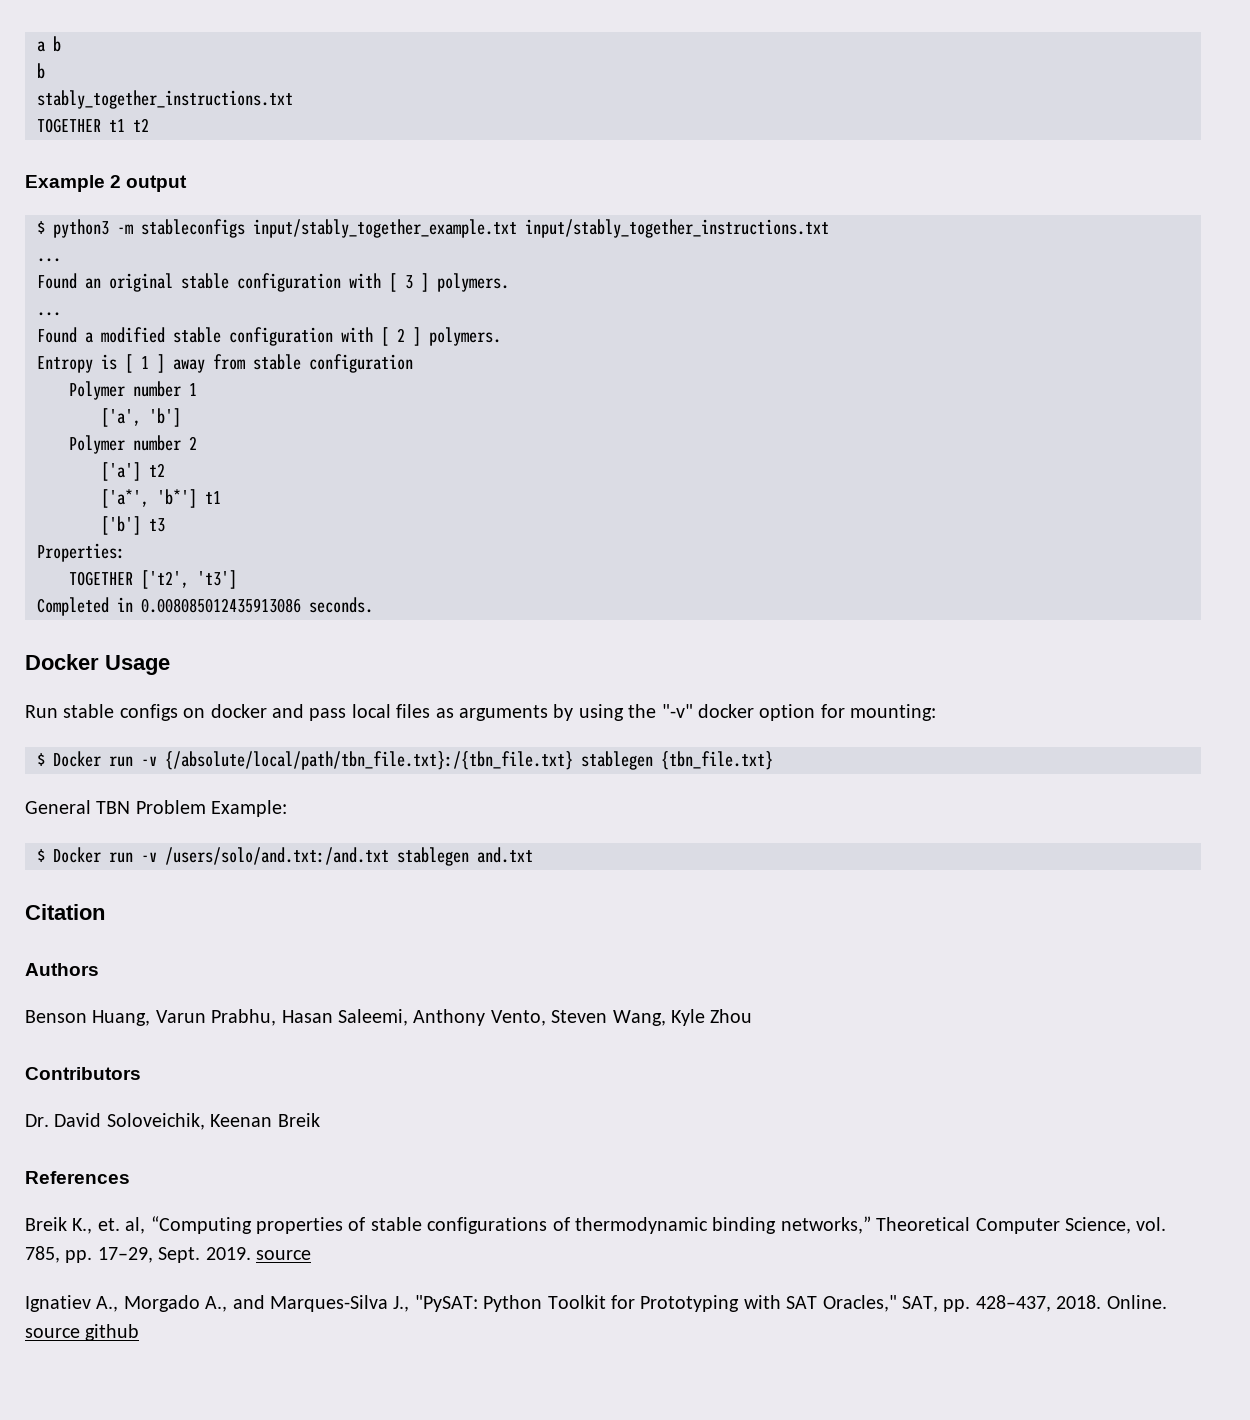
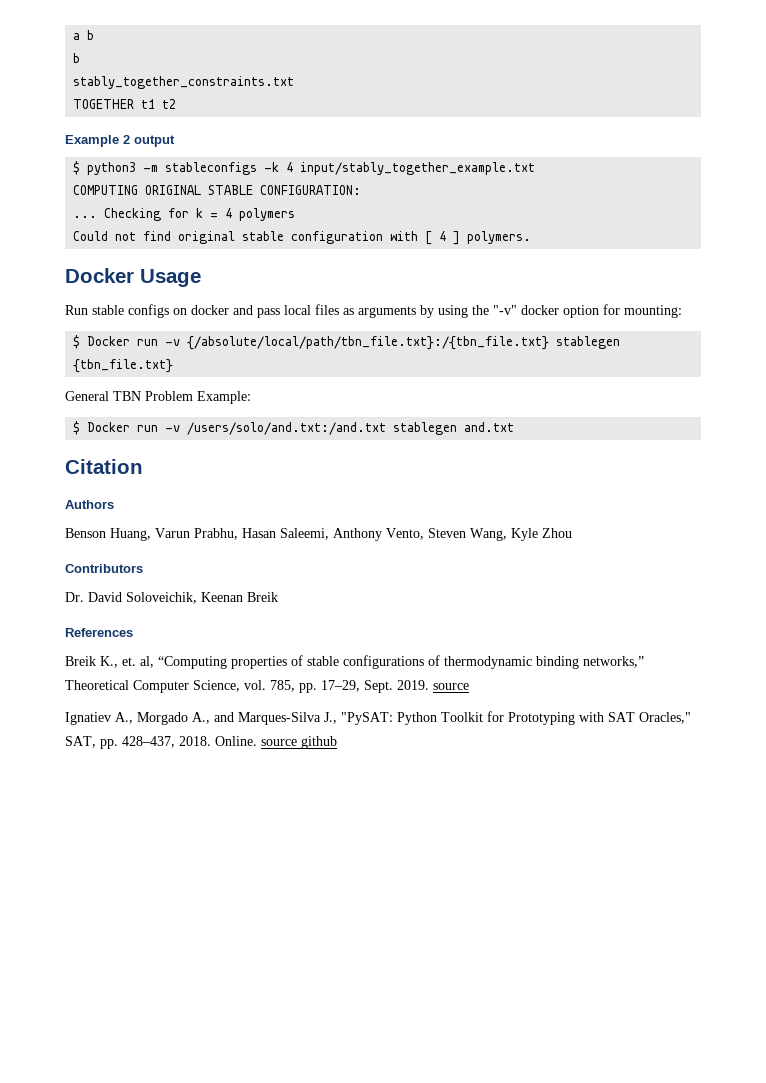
[37,90,293,109] stably_together_instructions.txt -> [73,76,295,89] stably_together_constraints.txt
(245, 228) none -> [264,162,294,172] -k 4
[525,219,829,238] [37,258,61,262] [37,273,101,289] input/stably_together_instructions.txt // ... // Found an -> [73,185,362,195] [73,208,296,221] [73,231,172,241] // COMPUTING ORIGINAL STABLE CONFIGURATION: // ... Checking for k = 4 polymers // Could not find
[405,273,509,292] [37,312,61,316] [37,327,501,346] [37,354,413,373] [69,381,197,400] [101,408,181,427] [69,435,197,454] [101,462,165,481] [101,489,221,508] [101,516,165,535] [37,543,125,562] [69,570,237,589] [37,597,373,616] 3 ] polymers. // ... // Found a modified stable configuration with [ 2 ] polymers. // Entropy is [ 1 ] away from stable configuration // Polymer number 1 // ['a', 'b'] // Polymer number 2 // ['a'] t2 // ['a*', 'b*'] t1 // ['b'] t3 // Properties: // TOGETHER ['t2', 't3'] // Completed in 0.008085012435913086 seconds. -> [439,231,532,245] 4 ] polymers.

